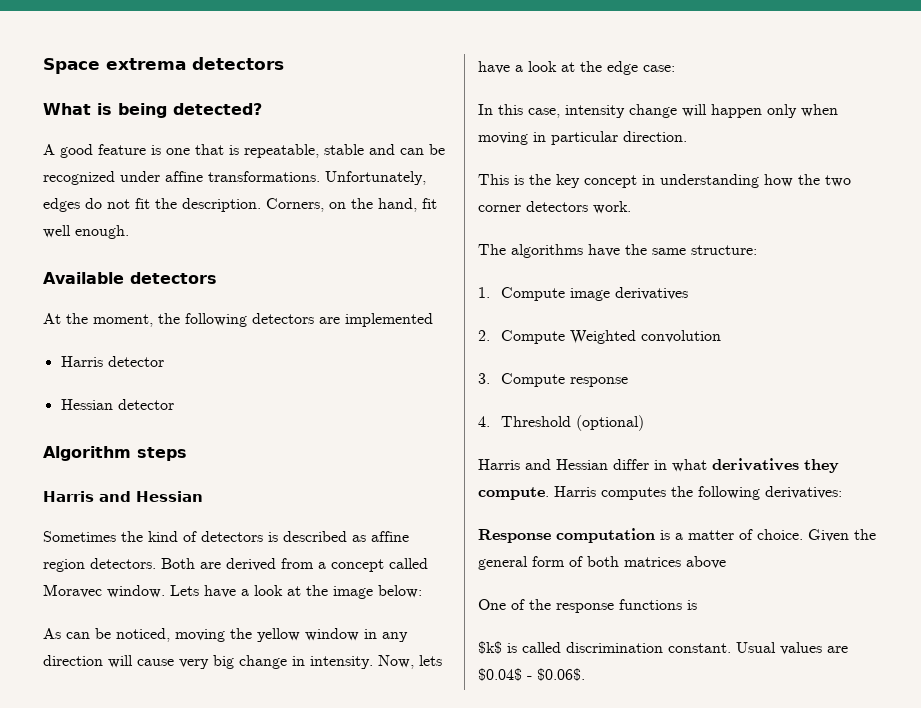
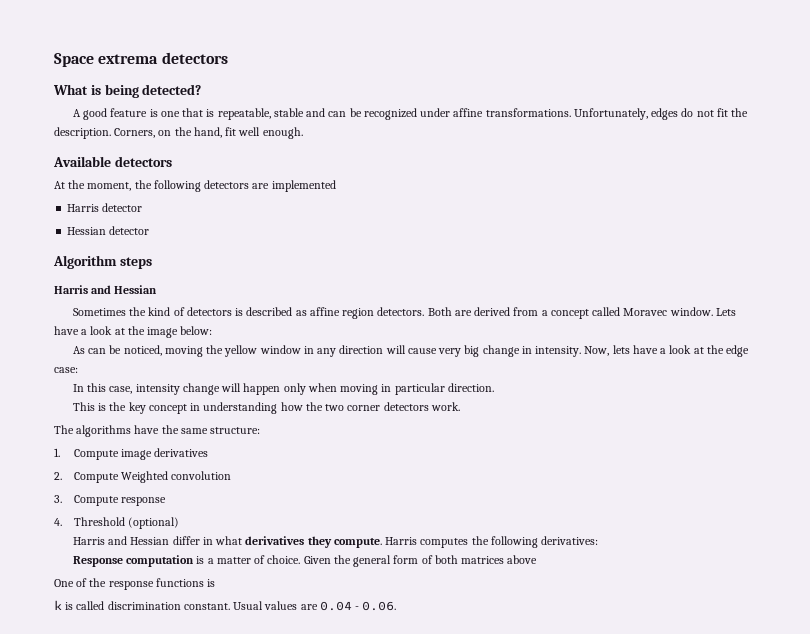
[478,641,502,654] $k$ -> [54,600,62,610] k
[478,668,585,681] $0.04$ - $0.06$. -> [319,601,397,611] 0.04 - 0.06.

